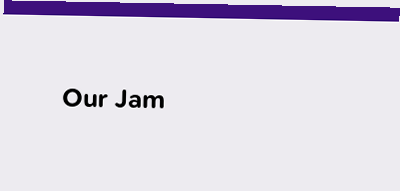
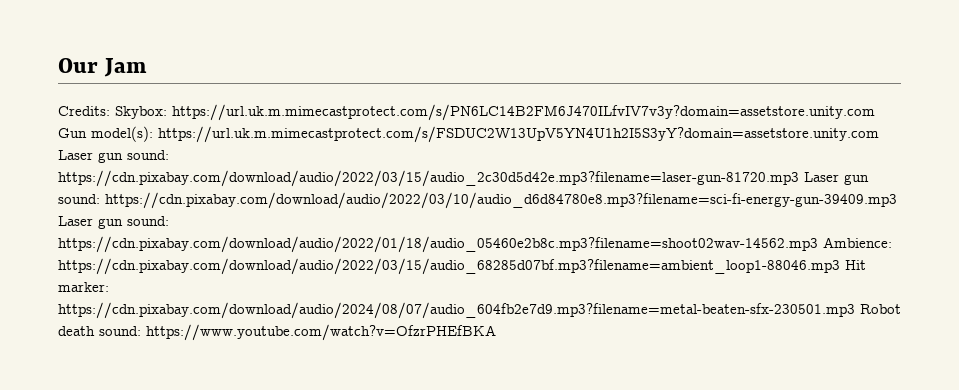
(167, 100) none -> [58,104,875,121] [58,126,879,143] [58,150,169,163] [58,170,869,187] [58,192,897,209] [58,216,169,229] [58,236,892,253] [58,258,866,275] [58,282,109,292] [58,302,901,319] [58,324,496,341] // Credits: Skybox: https://url.uk.m.mimecastprotect.com/s/PN6LC14B2FM6J470ILfvIV7v3y?domain=assetstore.unity.com Gun model(s): https://url.uk.m.mimecastprotect.com/s/FSDUC2W13UpV5YN4U1h2I5S3yY?domain=assetstore.unity.com Laser gun sound: https://cdn.pixabay.com/download/audio/2022/03/15/audio_2c30d5d42e.mp3?filename=laser-gun-81720.mp3 Laser gun sound: https://cdn.pixabay.com/download/audio/2022/03/10/audio_d6d84780e8.mp3?filename=sci-fi-energy-gun-39409.mp3 Laser gun sound: https://cdn.pixabay.com/download/audio/2022/01/18/audio_05460e2b8c.mp3?filename=shoot02wav-14562.mp3 Ambience: https://cdn.pixabay.com/download/audio/2022/03/15/audio_68285d07bf.mp3?filename=ambient_loop1-88046.mp3 Hit marker: https://cdn.pixabay.com/download/audio/2024/08/07/audio_604fb2e7d9.mp3?filename=metal-beaten-sfx-230501.mp3 Robot death sound: https://www.youtube.com/watch?v=OfzrPHEfBKA

